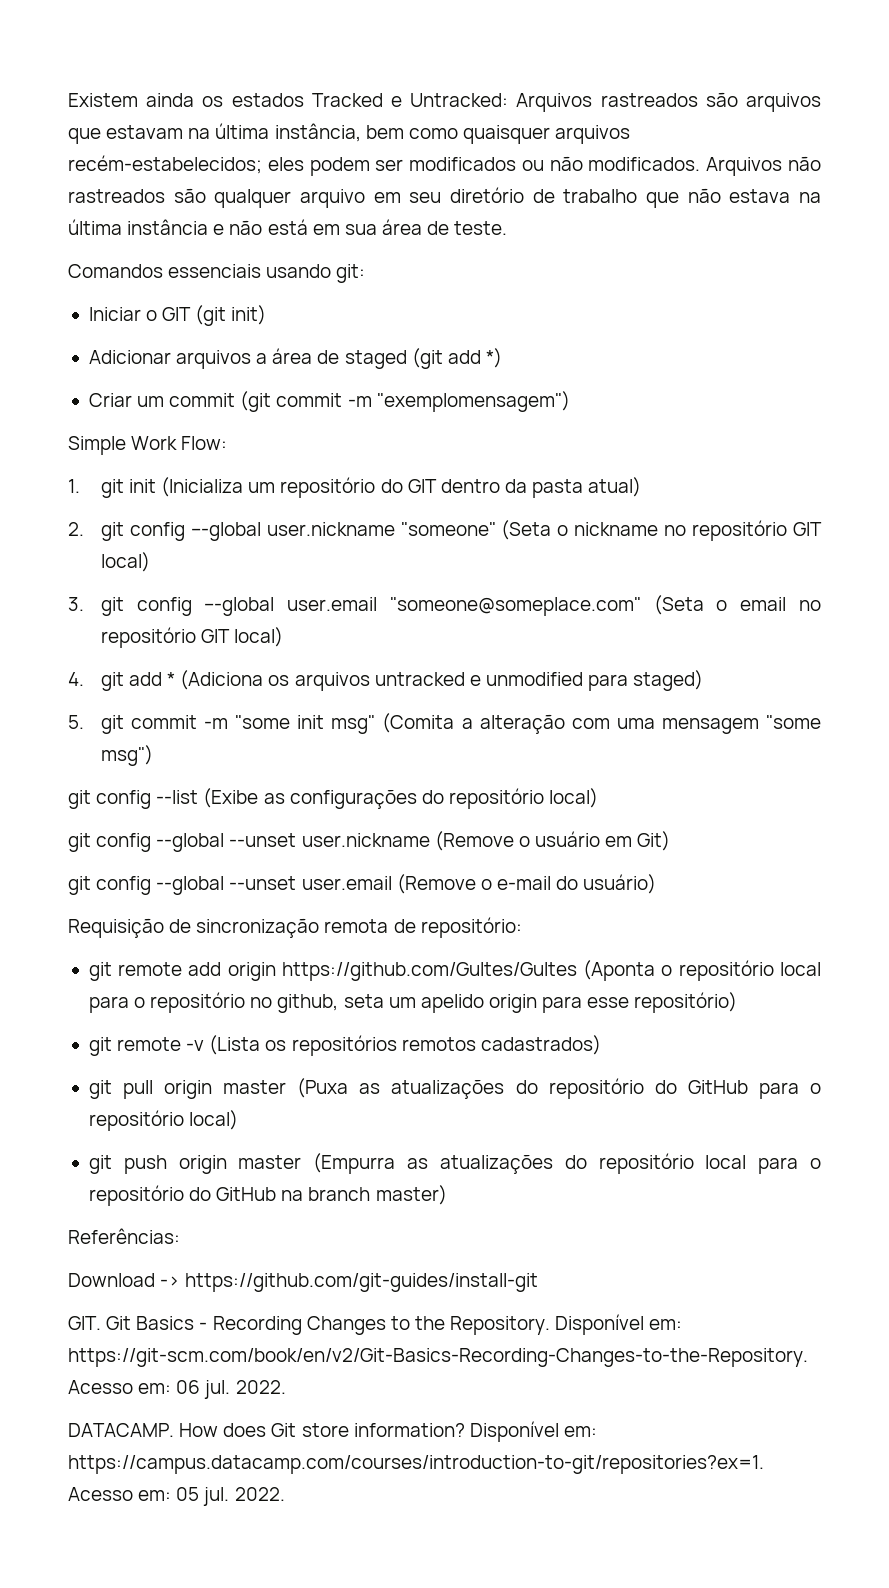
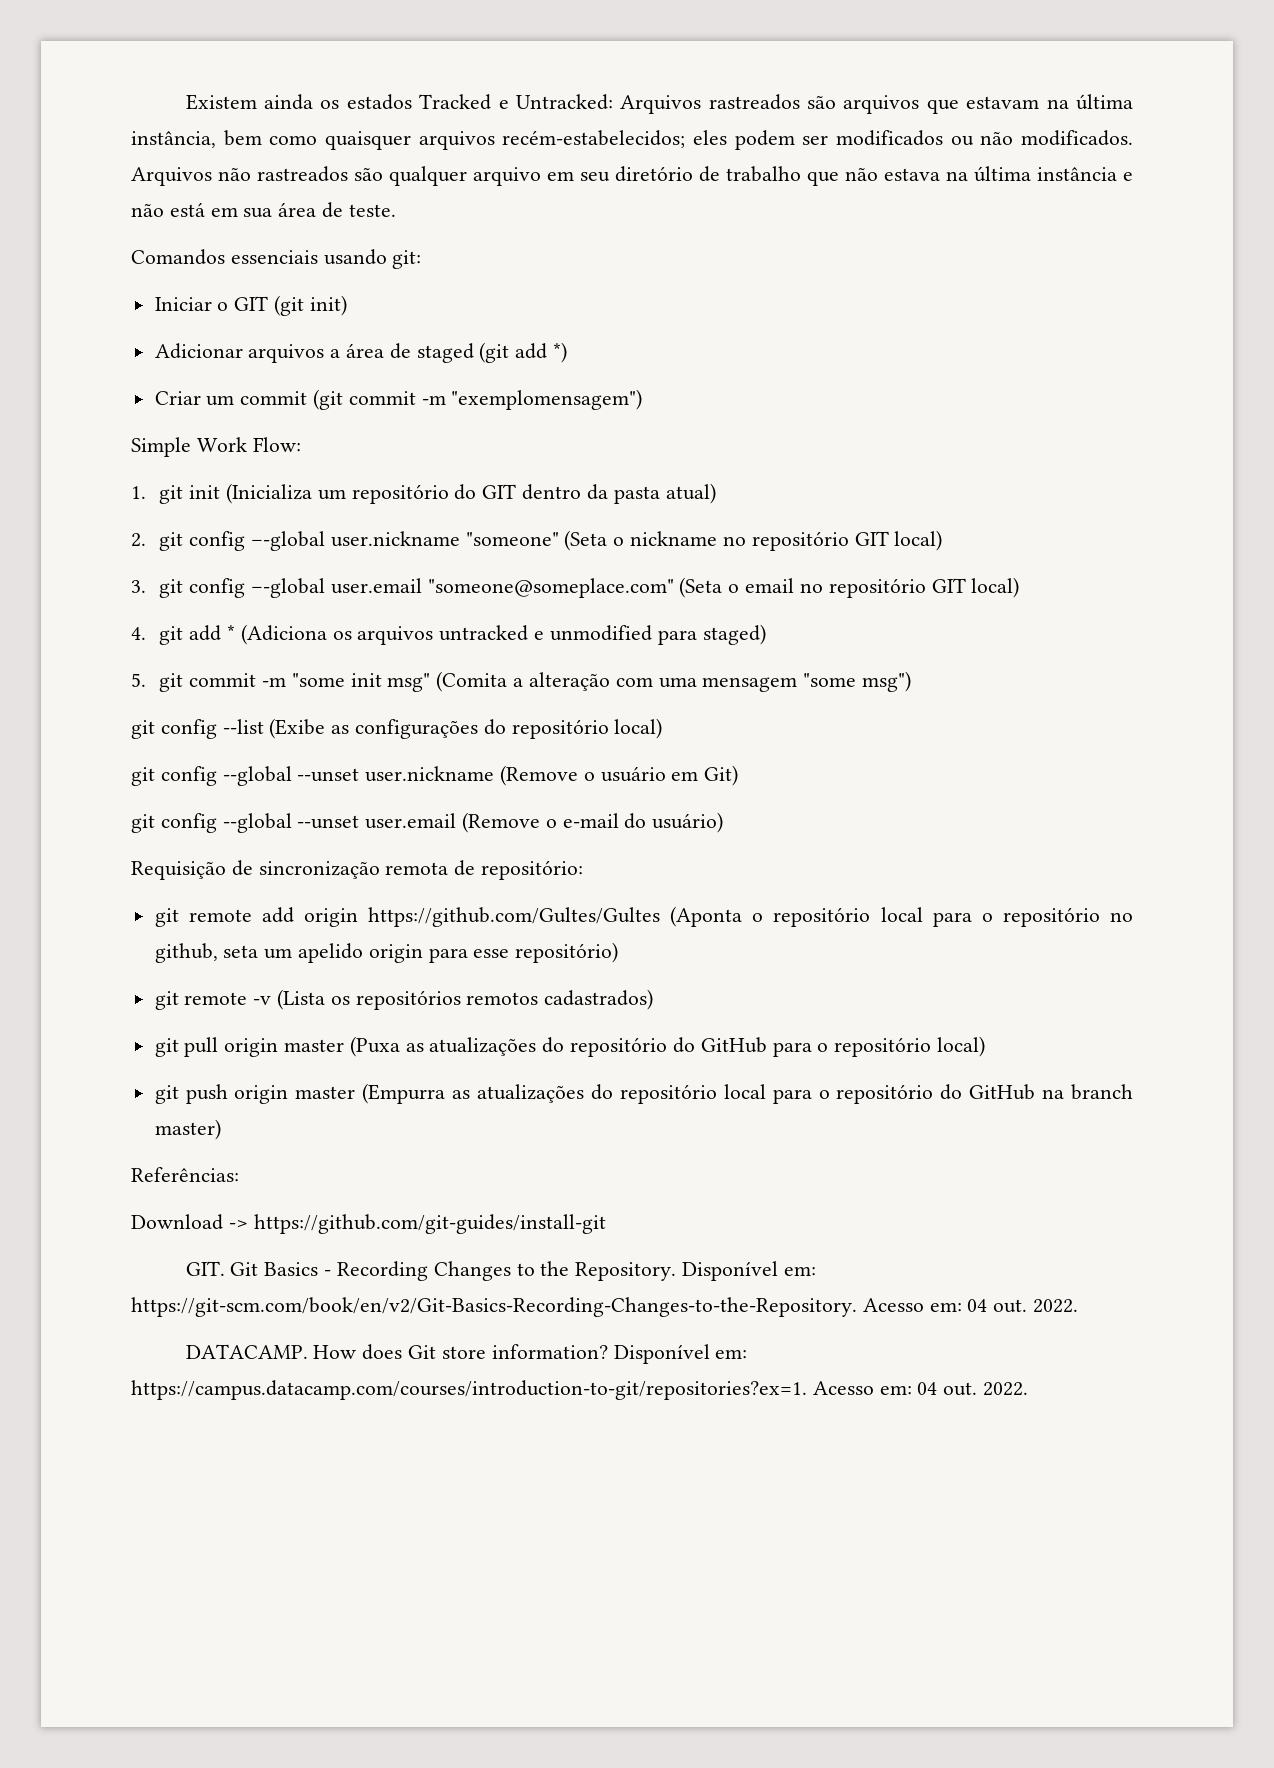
[176,1380,231,1399] 06 jul. -> [967,1299,1028,1313] 04 out.
[176,1487,230,1506] 05 jul. -> [917,1382,978,1396] 04 out.

